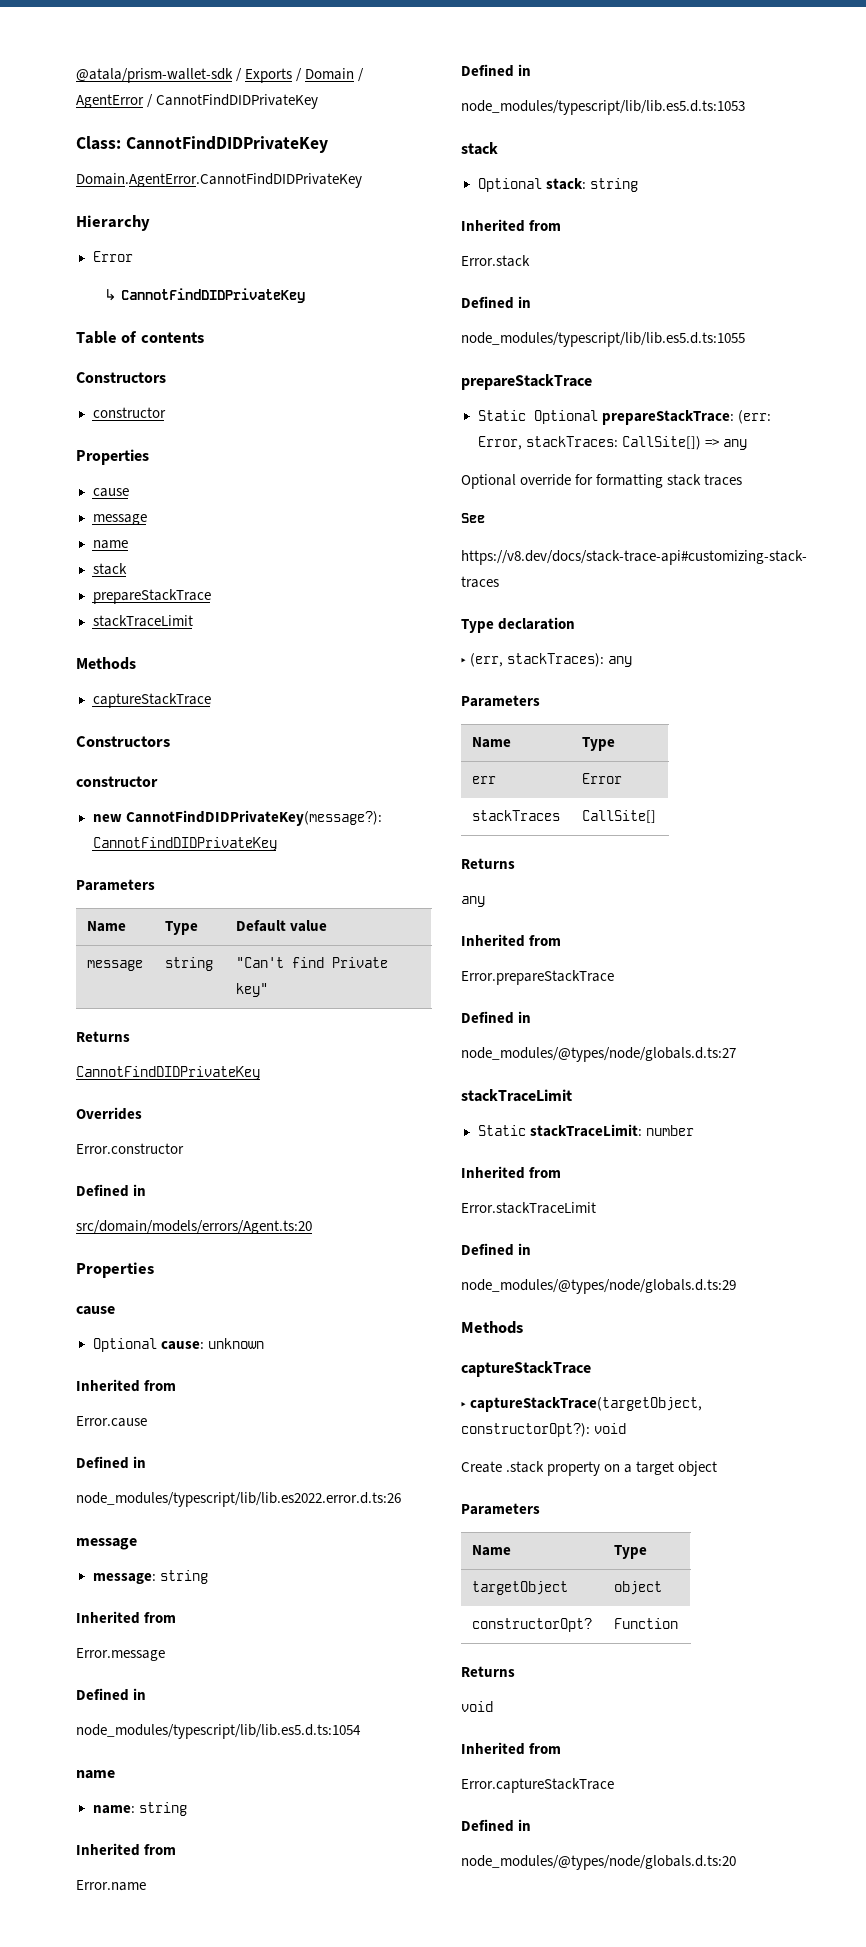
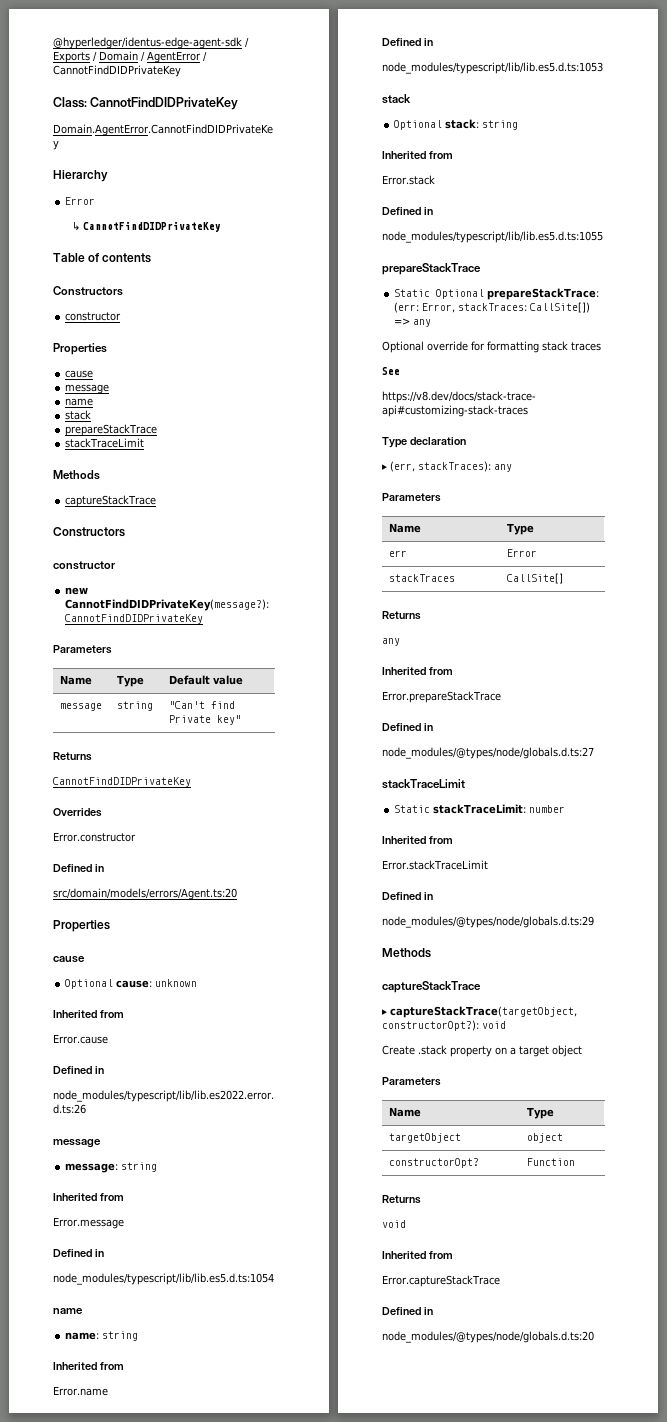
[76,68,233,83] @atala/prism-wallet-sdk -> [53,37,242,49] @hyperledger/identus-edge-agent-sdk

